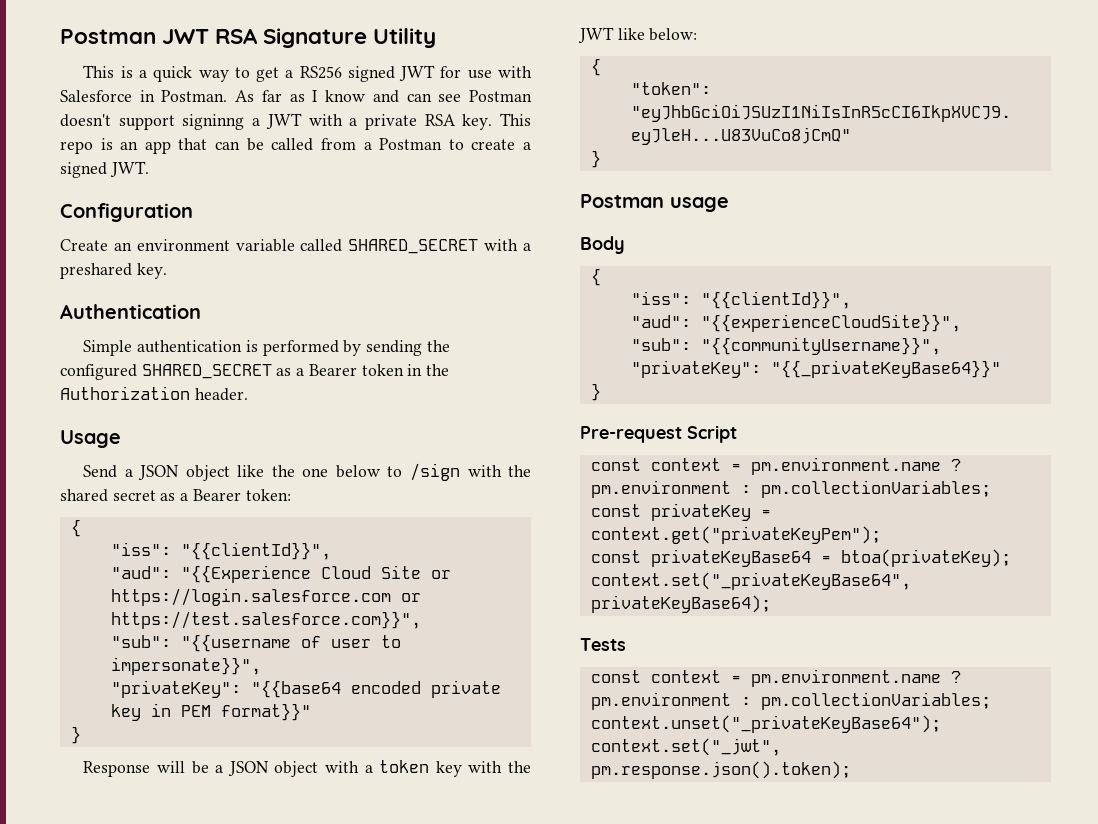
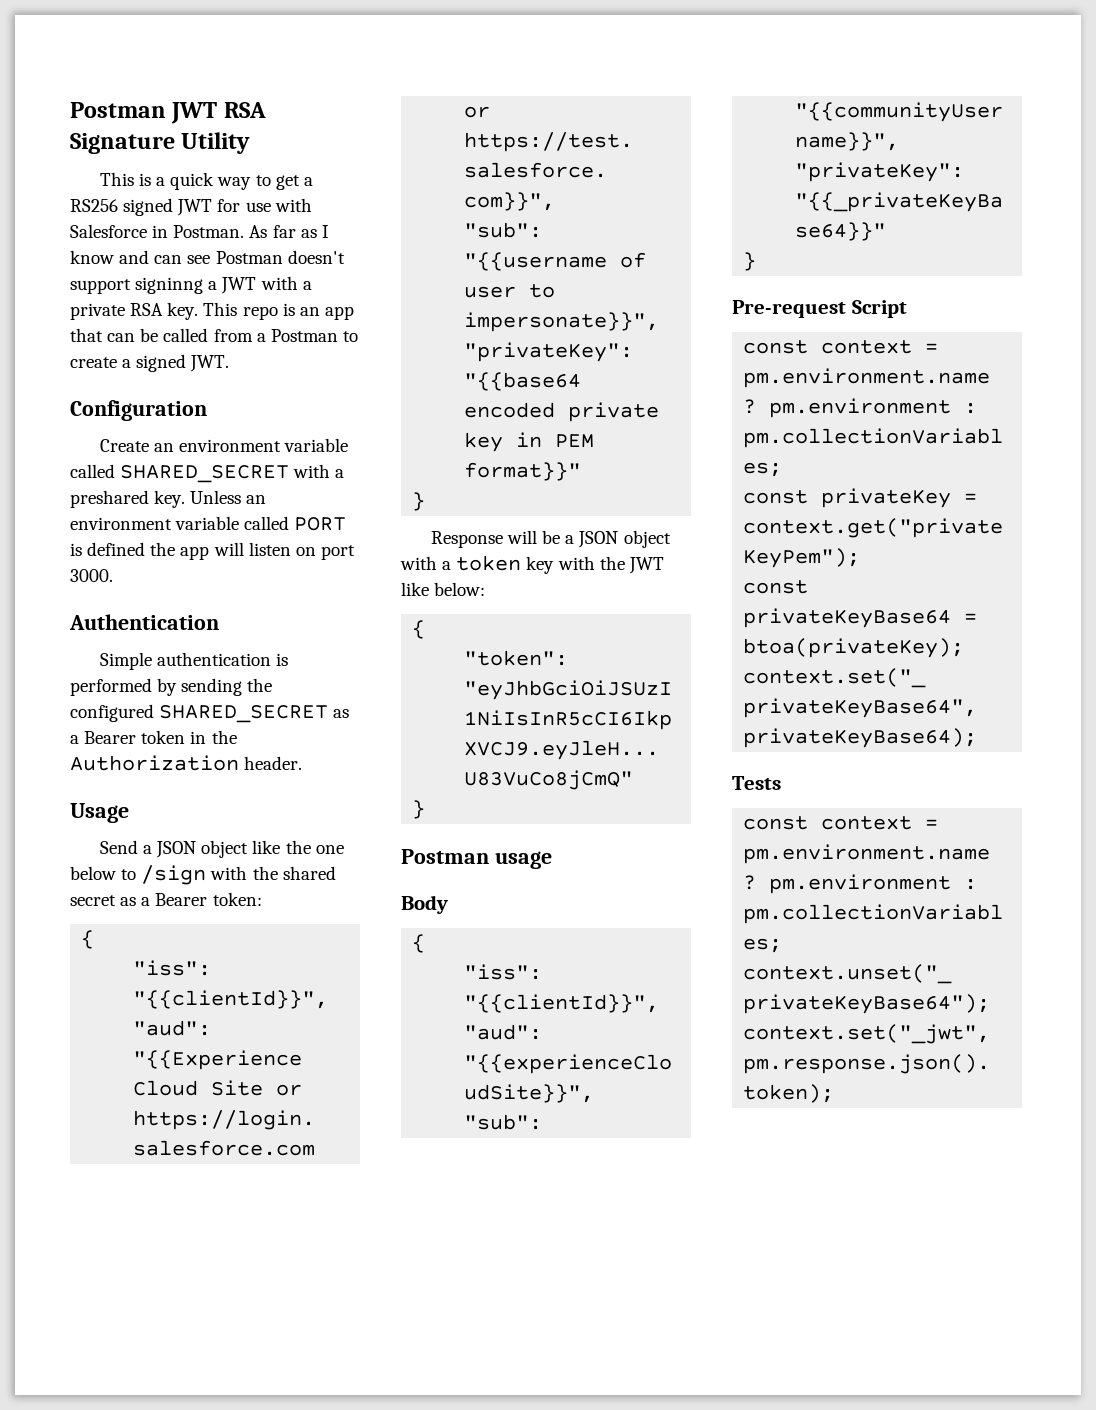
(167, 271) none -> [190,490,267,504] [70,516,347,531] [70,542,355,560] [70,569,113,582] Unless an environment variable called PORT is defined the app will listen on port 3000.

